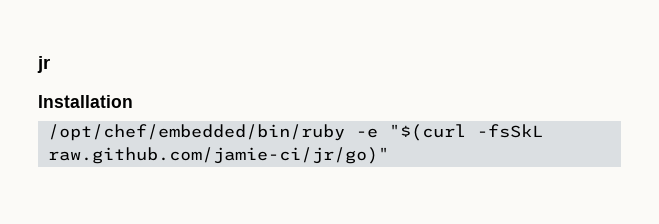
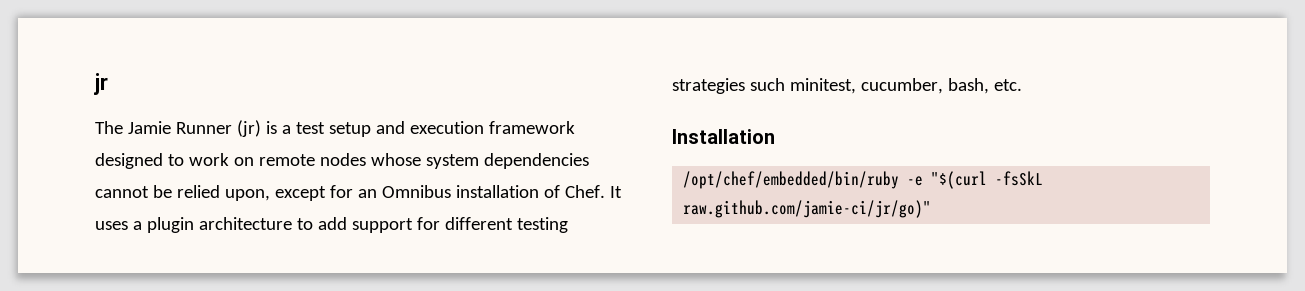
(50, 64) none -> [95,120,575,137] [95,153,589,169] [95,185,622,201] [95,217,568,233] [672,78,1022,94] // The Jamie Runner (jr) is a test setup and execution framework designed to work on remote nodes whose system dependencies cannot be relied upon, except for an Omnibus installation of Chef. It uses a plugin architecture to add support for different testing strategies such minitest, cucumber, bash, etc.

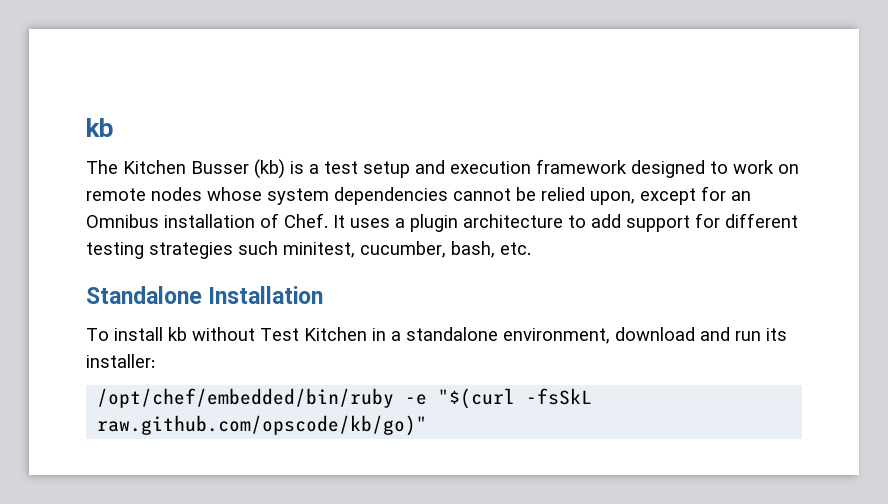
[94,73,108,95] jr -> [86,118,114,137] kb
[127,120,261,137] Jamie Runner (jr) -> [123,159,285,179] Kitchen Busser (kb)
(1022, 85) none -> [86,286,202,304] Standalone
(775, 136) none -> [86,327,787,344] [86,354,155,368] // To install kb without Test Kitchen in a standalone environment, download and run its installer:
[683,200,932,218] raw.github.com/jamie-ci/jr/go)" -> [97,415,428,436] raw.github.com/opscode/kb/go)"

